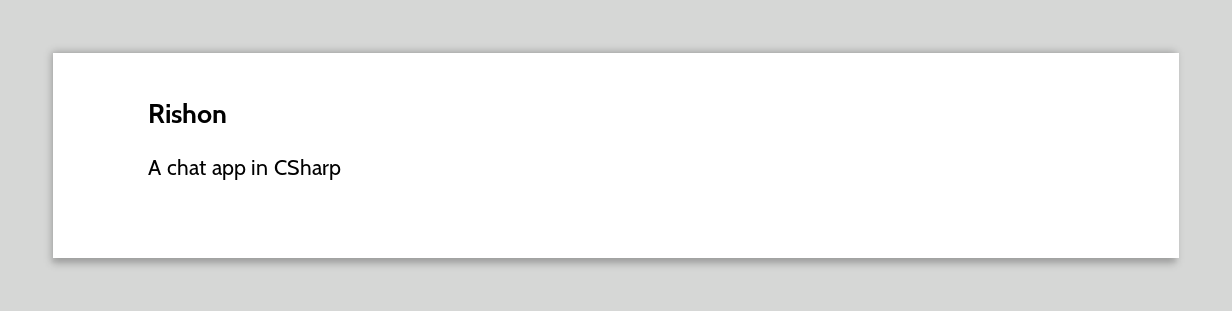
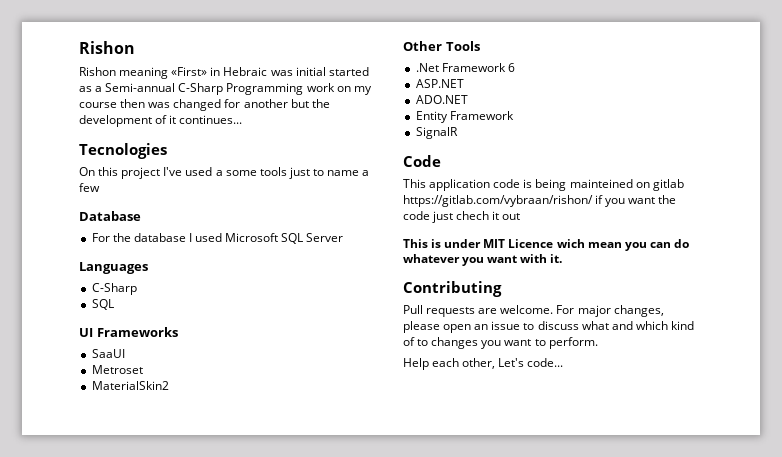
[148,159,342,180] A chat app in CSharp -> [79,67,369,79] [79,83,372,95] [79,99,330,111] [79,115,243,127] [79,143,167,159] [79,167,370,179] [79,183,100,192] [79,211,141,221] [91,233,344,244] [79,262,148,274] [91,283,137,295] [91,299,114,310] [79,327,178,337] [91,349,125,358] [91,365,143,374] [91,381,169,390] [403,41,480,51] [415,63,515,72] [415,79,464,88] [415,95,468,104] [415,111,514,123] [415,127,458,139] [403,155,441,167] [403,179,684,191] [403,195,677,207] [403,211,521,223] [403,239,689,251] [403,254,563,266] [403,281,502,297] [403,305,664,317] [403,321,694,333] [403,337,598,349] [403,358,564,370] Rishon meaning «First» in Hebraic was initial started as a Semi-annual C-Sharp Programming work on my course then was changed for another but the development of it continues... // Tecnologies // On this project I've used a some tools just to name a few // Database // For the database I used Microsoft SQL Server // Languages // C-Sharp // SQL // UI Frameworks // SaaUI // Metroset // MaterialSkin2 // Other Tools // .Net Framework 6 // ASP.NET // ADO.NET // Entity Framework // SignalR // Code // This application code is being mainteined on gitlab https://gitlab.com/vybraan/rishon/ if you want the code just chech it out // This is under MIT Licence wich mean you can do whatever you want with it. // Contributing // Pull requests are welcome. For major changes, please open an issue to discuss what and which kind of to changes you want to perform. // Help each other, Let's code...

